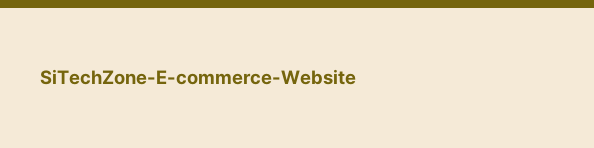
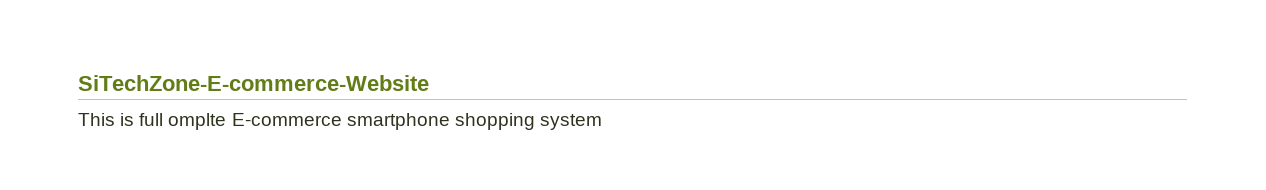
(356, 77) none -> [78,113,602,130] // This is full omplte E-commerce smartphone shopping system

